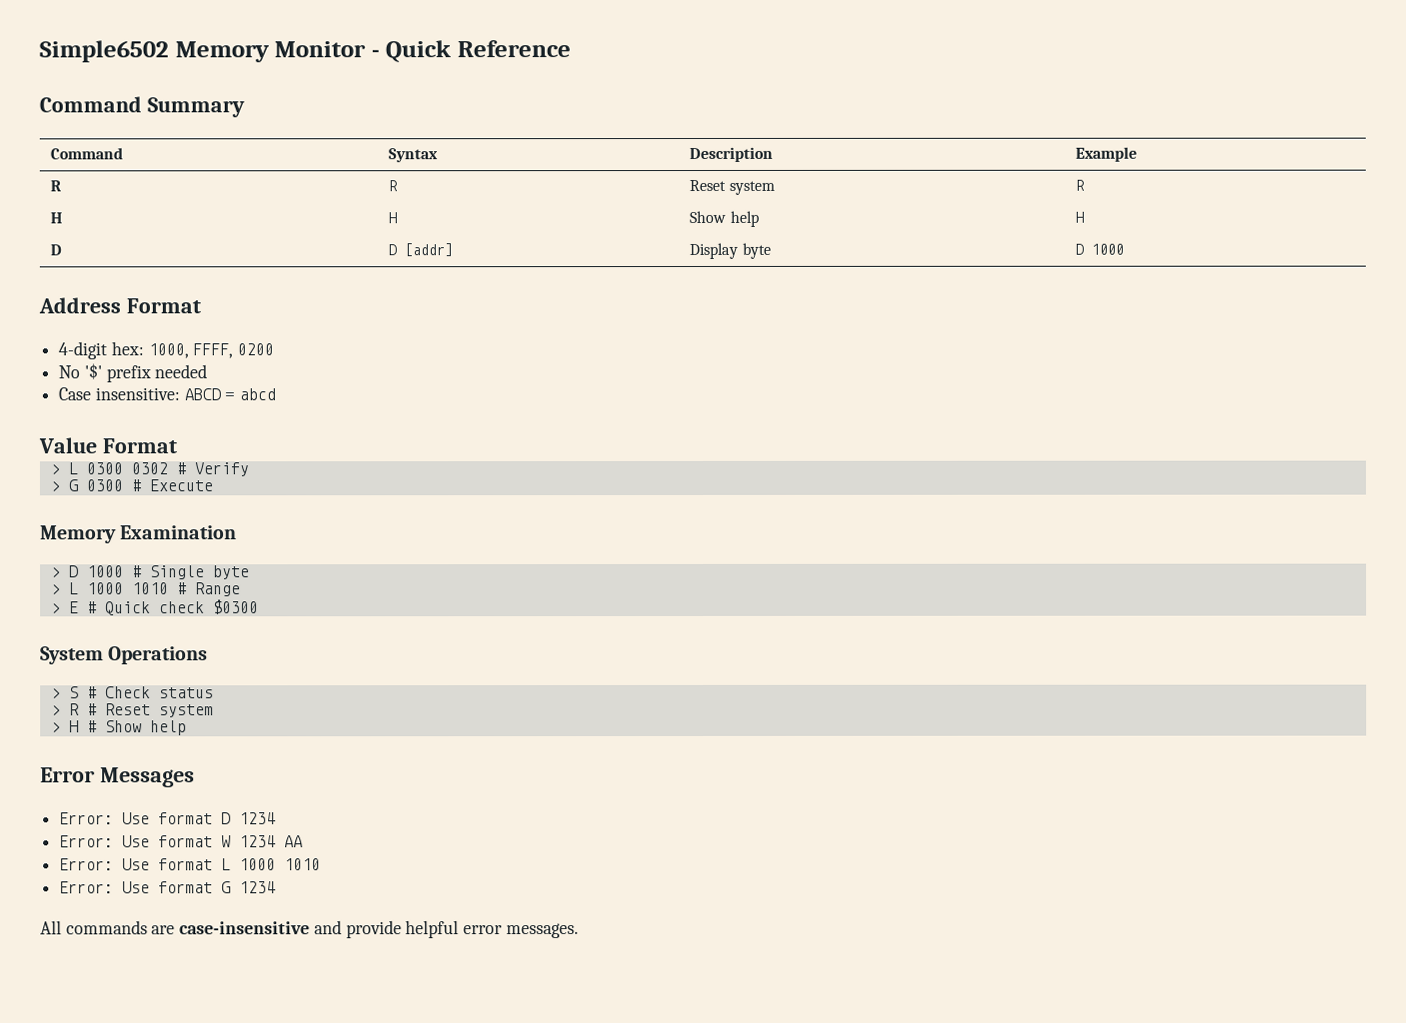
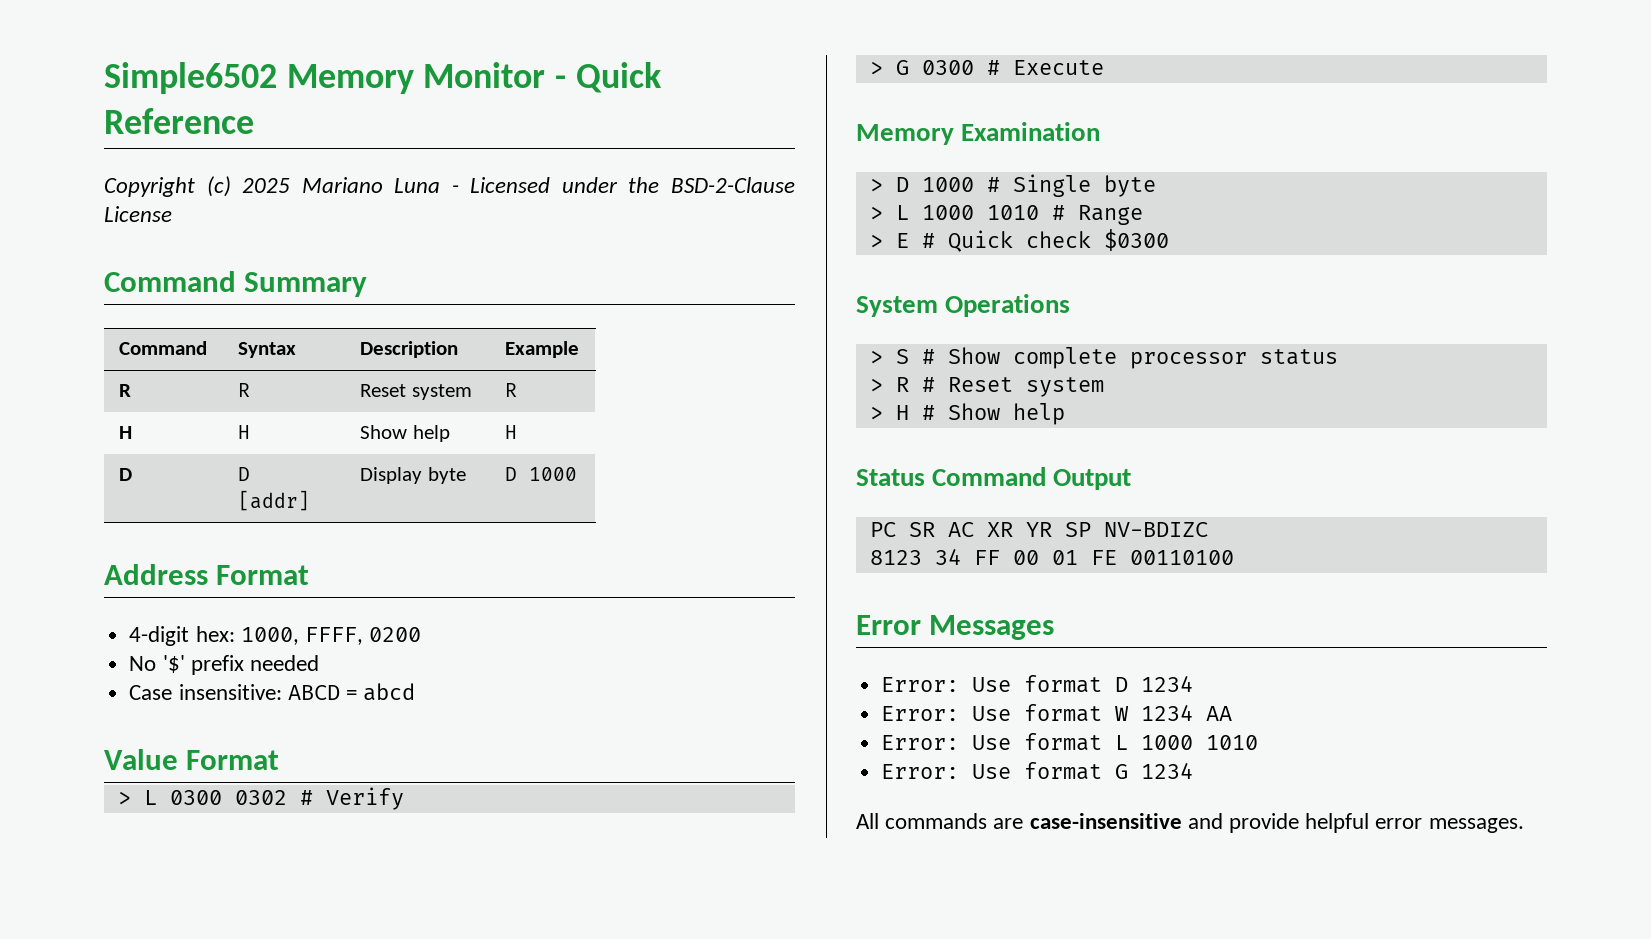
(572, 49) none -> [104,176,795,197] [104,206,172,222] // Copyright (c) 2025 Mariano Luna - Licensed under the BSD-2-Clause License
[104,686,151,699] Check -> [947,347,1247,369] Show complete processor
(187, 728) none -> [856,467,1132,490] [869,522,1208,537] [869,549,1234,565] // Status Command Output // PC SR AC XR YR SP NV-BDIZC // 8123 34 FF 00 01 FE 00110100

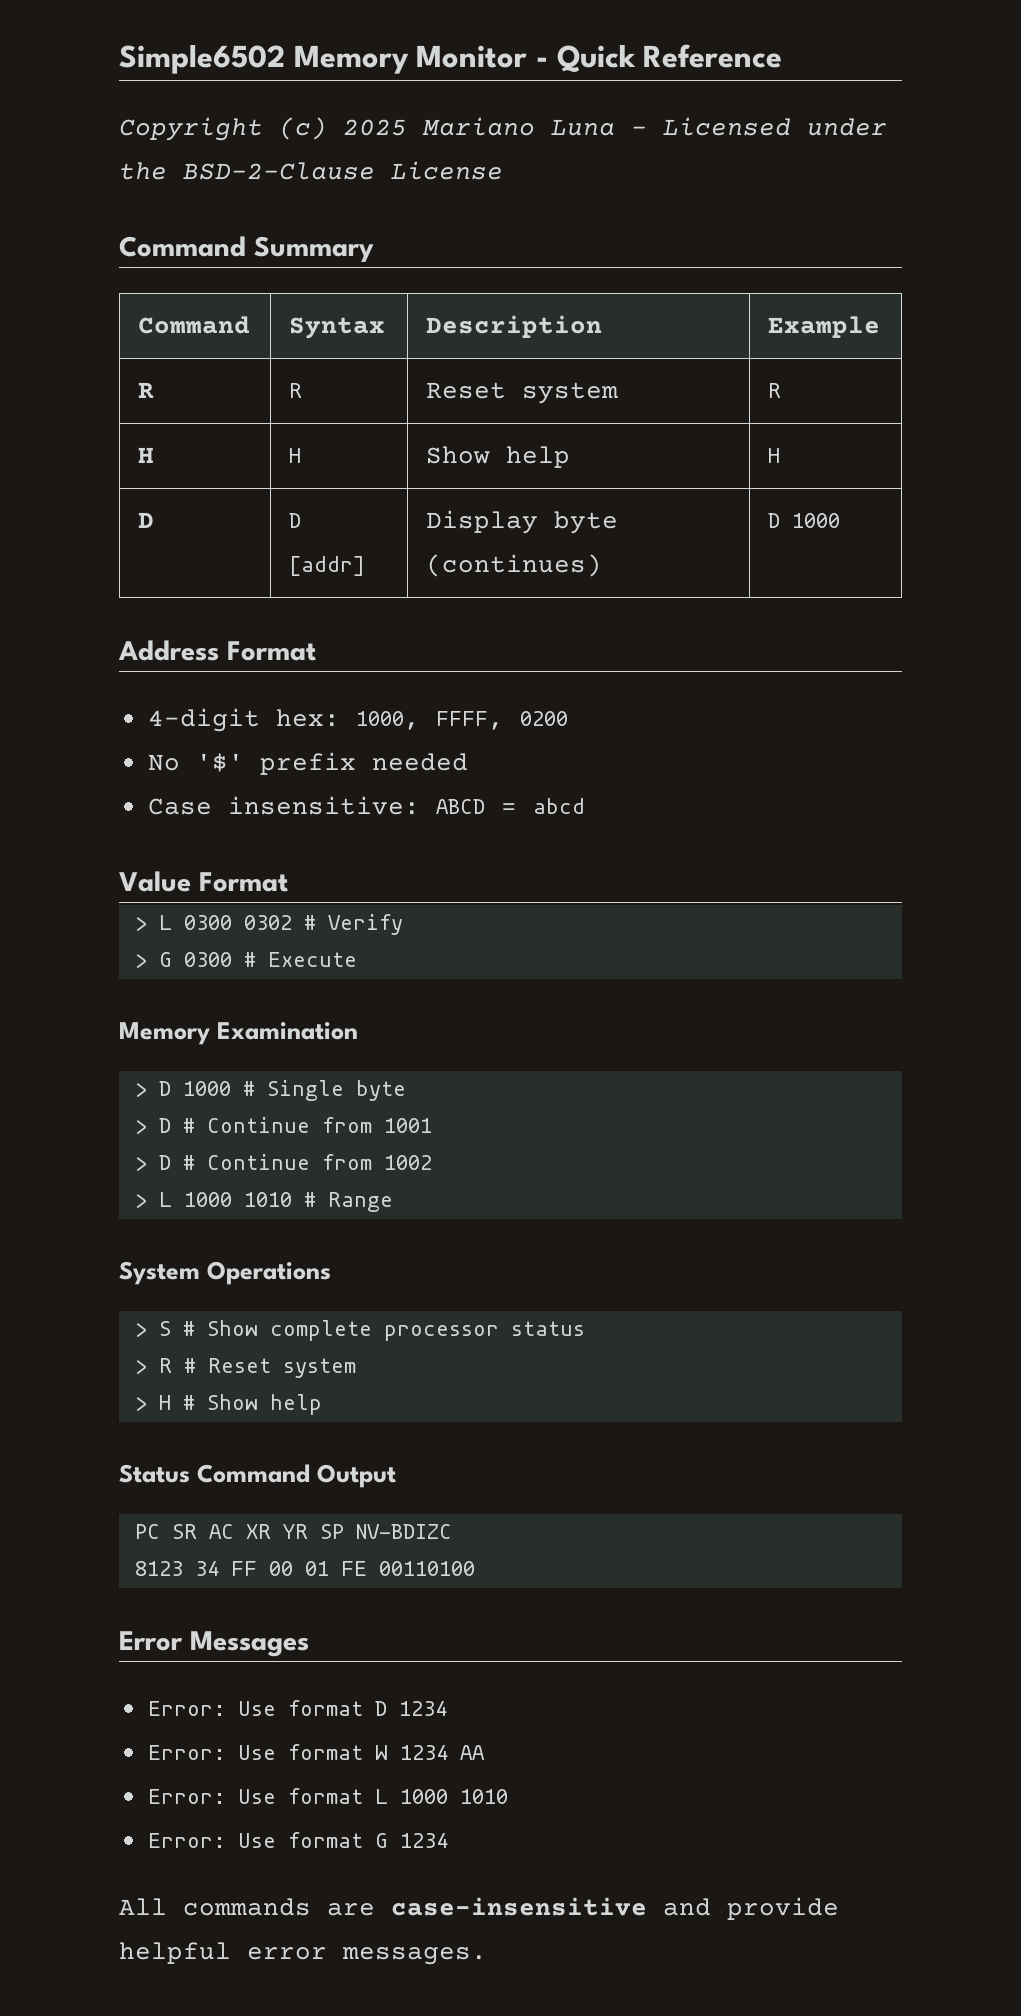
(466, 475) none -> [426,554,603,577] (continues)
(1156, 186) none -> [134,1117,432,1134] [134,1154,432,1171] // > D # Continue from 1001 // > D # Continue from 1002
[869,229,1169,252] // > E # Quick check $0300 -> (393, 1202) none

